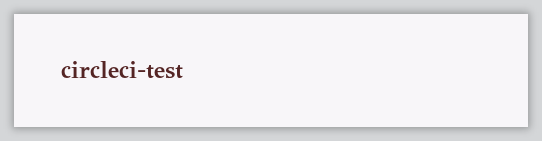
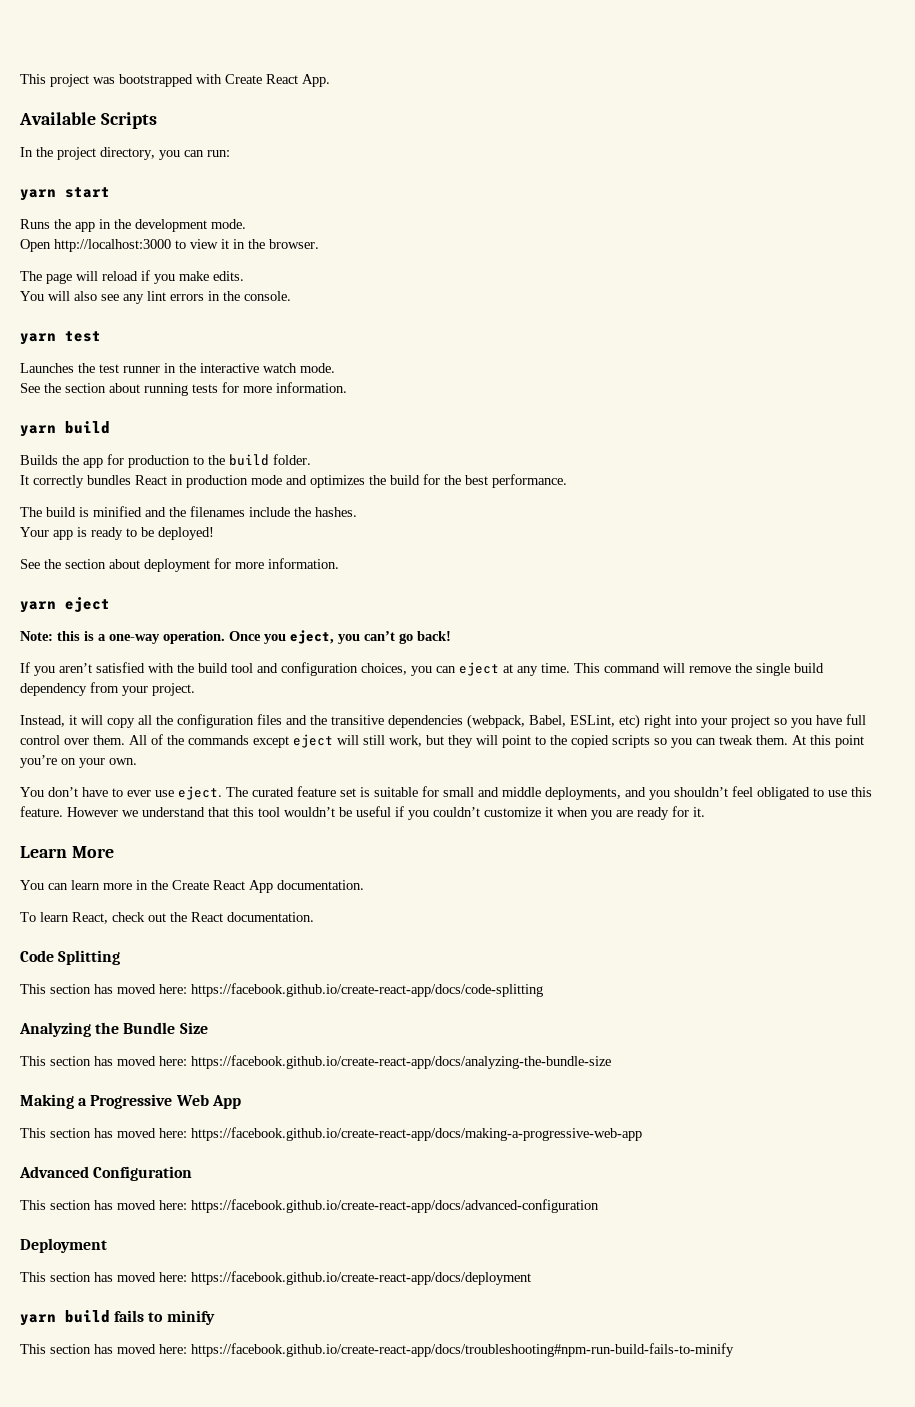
[61,61,183,79] circleci-test -> [20,74,330,87] [19,112,157,129] [20,147,230,160] [20,187,110,201] [20,219,246,232] [20,239,319,252] [20,270,244,284] [20,291,291,304] [20,331,101,345] [20,363,335,373] [20,382,347,396] [20,421,110,437] [20,454,311,468] [20,474,567,488] [20,506,357,517] [20,527,214,540] [20,558,339,572] [20,597,110,613] [20,630,451,644] [20,662,824,676] [20,682,195,696] [20,714,866,729] [20,734,864,748] [20,755,137,768] [20,786,872,800] [20,806,705,820] [20,846,114,858] [20,880,364,893] [20,912,314,924] [20,950,121,965] [20,983,543,997] [19,1022,208,1037] [20,1055,611,1069] [20,1094,241,1109] [20,1127,642,1141] [19,1166,193,1181] [20,1199,599,1213] [20,1238,107,1253] [20,1271,531,1285] [20,1310,215,1326] [20,1343,734,1357] This project was bootstrapped with Create React App. // Available Scripts // In the project directory, you can run: // yarn start // Runs the app in the development mode. // Open http://localhost:3000 to view it in the browser. // The page will reload if you make edits. // You will also see any lint errors in the console. // yarn test // Launches the test runner in the interactive watch mode. // See the section about running tests for more information. // yarn build // Builds the app for production to the build folder. // It correctly bundles React in production mode and optimizes the build for the best performance. // The build is minified and the filenames include the hashes. // Your app is ready to be deployed! // See the section about deployment for more information. // yarn eject // Note: this is a one-way operation. Once you eject, you can’t go back! // If you aren’t satisfied with the build tool and configuration choices, you can eject at any time. This command will remove the single build dependency from your project. // Instead, it will copy all the configuration files and the transitive dependencies (webpack, Babel, ESLint, etc) right into your project so you have full control over them. All of the commands except eject will still work, but they will point to the copied scripts so you can tweak them. At this point you’re on your own. // You don’t have to ever use eject. The curated feature set is suitable for small and middle deployments, and you shouldn’t feel obligated to use this feature. However we understand that this tool wouldn’t be useful if you couldn’t customize it when you are ready for it. // Learn More // You can learn more in the Create React App documentation. // To learn React, check out the React documentation. // Code Splitting // This section has moved here: https://facebook.github.io/create-react-app/docs/code-splitting // Analyzing the Bundle Size // This section has moved here: https://facebook.github.io/create-react-app/docs/analyzing-the-bundle-size // Making a Progressive Web App // This section has moved here: https://facebook.github.io/create-react-app/docs/making-a-progressive-web-app // Advanced Configuration // This section has moved here: https://facebook.github.io/create-react-app/docs/advanced-configuration // Deployment // This section has moved here: https://facebook.github.io/create-react-app/docs/deployment // yarn build fails to minify // This section has moved here: https://facebook.github.io/create-react-app/docs/troubleshooting#npm-run-build-fails-to-minify

